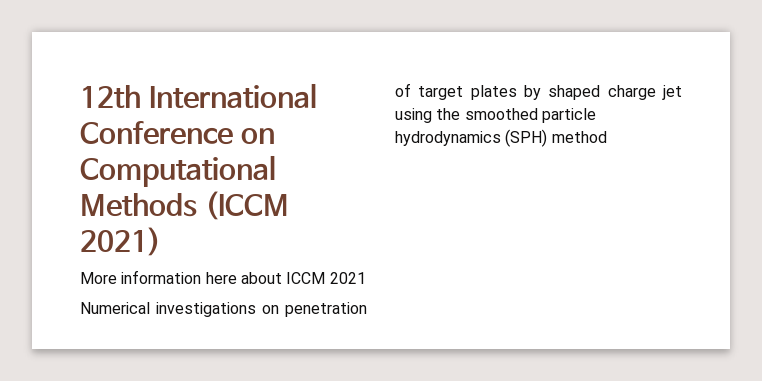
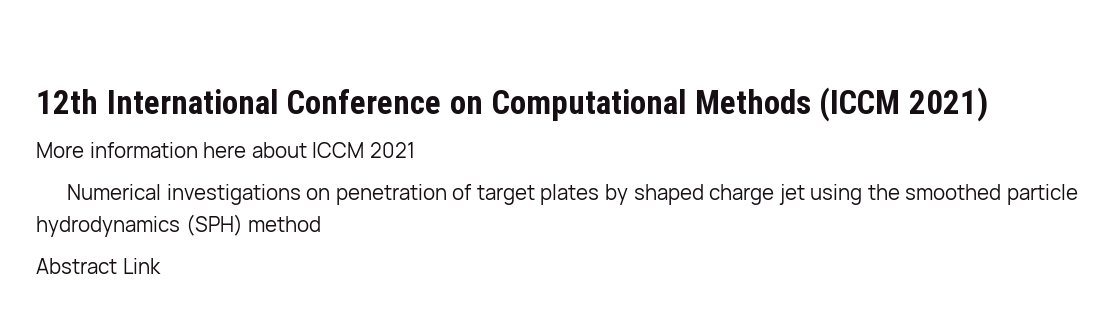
(607, 137) none -> [36,258,161,274] // Abstract Link

